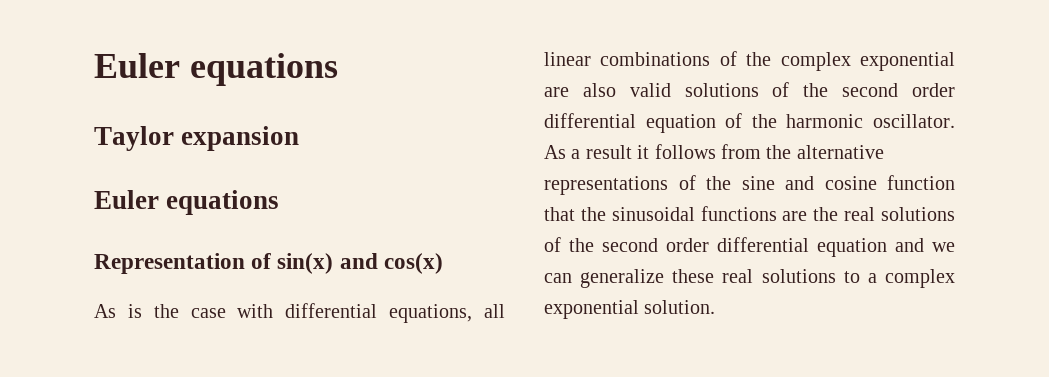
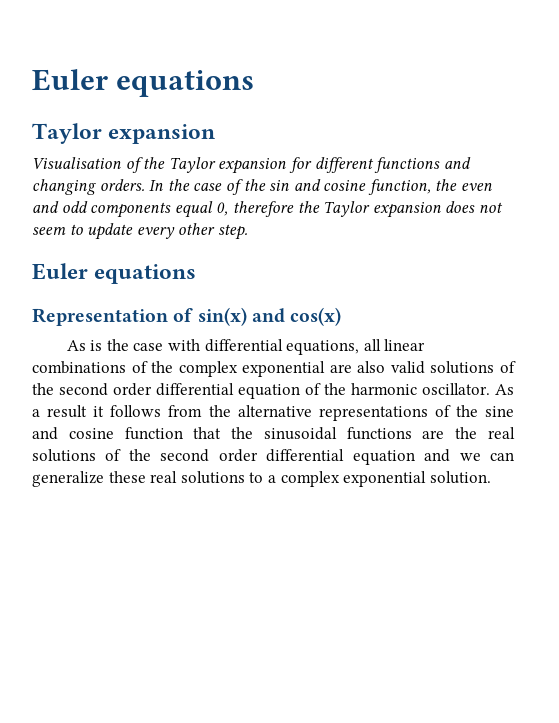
(300, 138) none -> [32,157,471,174] [32,179,493,195] [32,201,503,218] [32,223,248,240] // Visualisation of the Taylor expansion for different functions and changing orders. In the case of the sin and cosine function, the even and odd components equal 0, therefore the Taylor expansion does not seem to update every other step.

